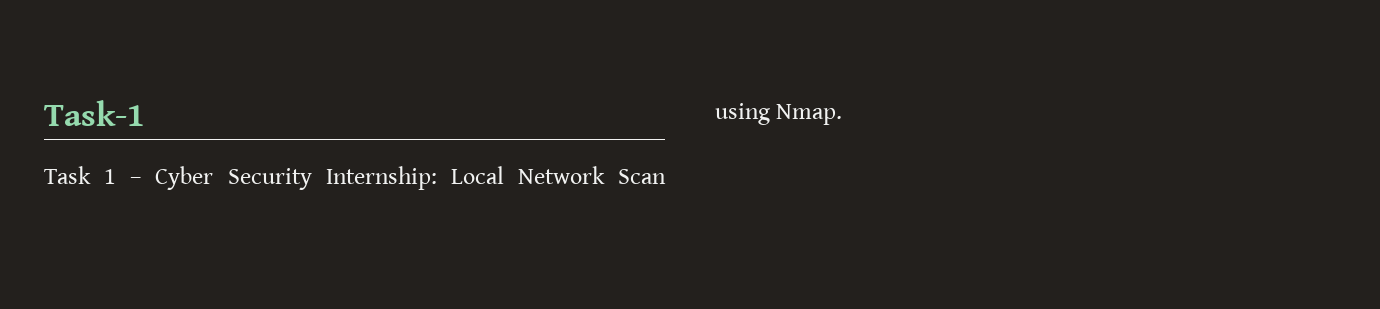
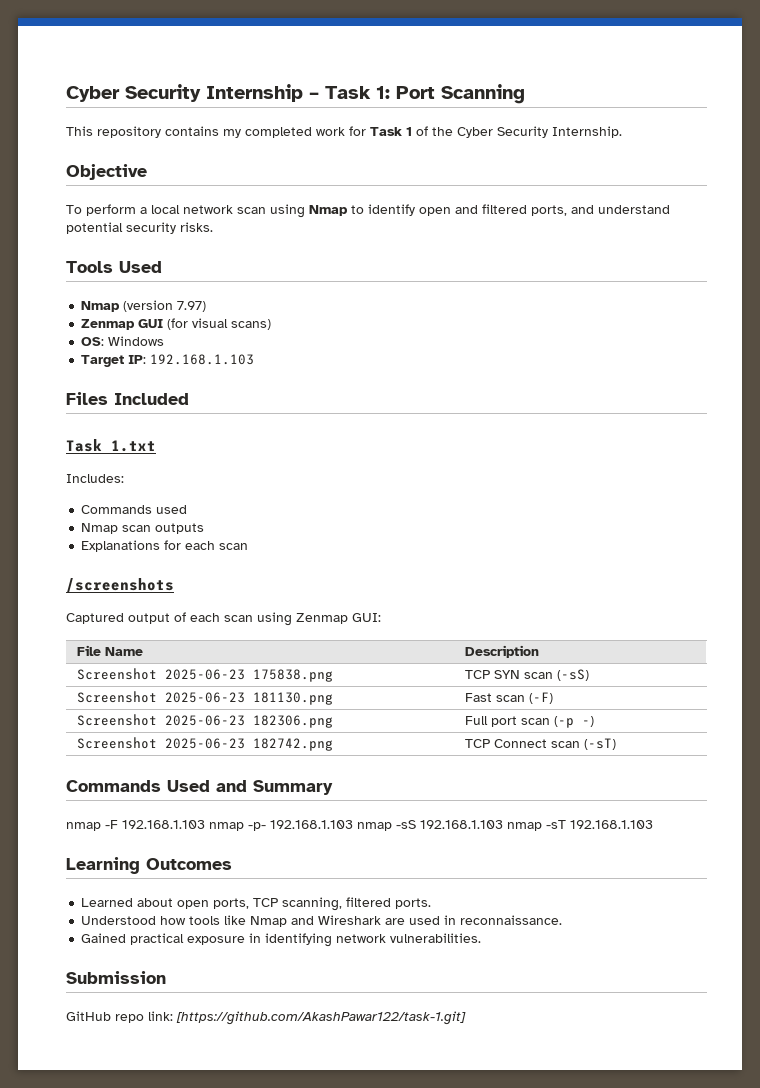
[44,100,145,126] [44,166,666,190] [715,103,843,125] Task-1 // Task 1 – Cyber Security Internship: Local Network Scan using Nmap. -> [66,84,525,104] [66,126,622,138] [66,164,147,180] [66,204,670,218] [66,222,213,234] [66,261,162,273] [81,300,207,312] [81,318,272,330] [81,336,165,346] [81,354,255,367] [66,392,189,405] [66,439,156,452] [66,474,124,483] [81,505,188,514] [81,523,205,534] [81,540,249,552] [66,578,174,593] [66,612,381,626] [76,645,143,656] [464,645,539,658] [76,668,333,682] [464,669,589,681] [76,691,333,705] [464,692,553,704] [76,714,333,728] [464,716,594,728] [76,737,333,751] [464,738,616,750] [66,780,333,795] [66,820,653,831] [66,857,232,874] [81,897,432,911] [81,915,563,927] [81,933,482,947] [66,971,166,984] [66,1011,466,1025] Cyber Security Internship – Task 1: Port Scanning // This repository contains my completed work for Task 1 of the Cyber Security Internship. // Objective // To perform a local network scan using Nmap to identify open and filtered ports, and understand potential security risks. // Tools Used // Nmap (version 7.97) // Zenmap GUI (for visual scans) // OS: Windows // Target IP: 192.168.1.103 // Files Included // Task 1.txt // Includes: // Commands used // Nmap scan outputs // Explanations for each scan // /screenshots // Captured output of each scan using Zenmap GUI: // File Name | Description // Screenshot 2025-06-23 175838.png | TCP SYN scan (-sS) // Screenshot 2025-06-23 181130.png | Fast scan (-F) // Screenshot 2025-06-23 182306.png | Full port scan (-p -) // Screenshot 2025-06-23 182742.png | TCP Connect scan (-sT) // Commands Used and Summary // nmap -F 192.168.1.103 nmap -p- 192.168.1.103 nmap -sS 192.168.1.103 nmap -sT 192.168.1.103 // Learning Outcomes // Learned about open ports, TCP scanning, filtered ports. // Understood how tools like Nmap and Wireshark are used in reconnaissance. // Gained practical exposure in identifying network vulnerabilities. // Submission // GitHub repo link: [https://github.com/AkashPawar122/task-1.git]

